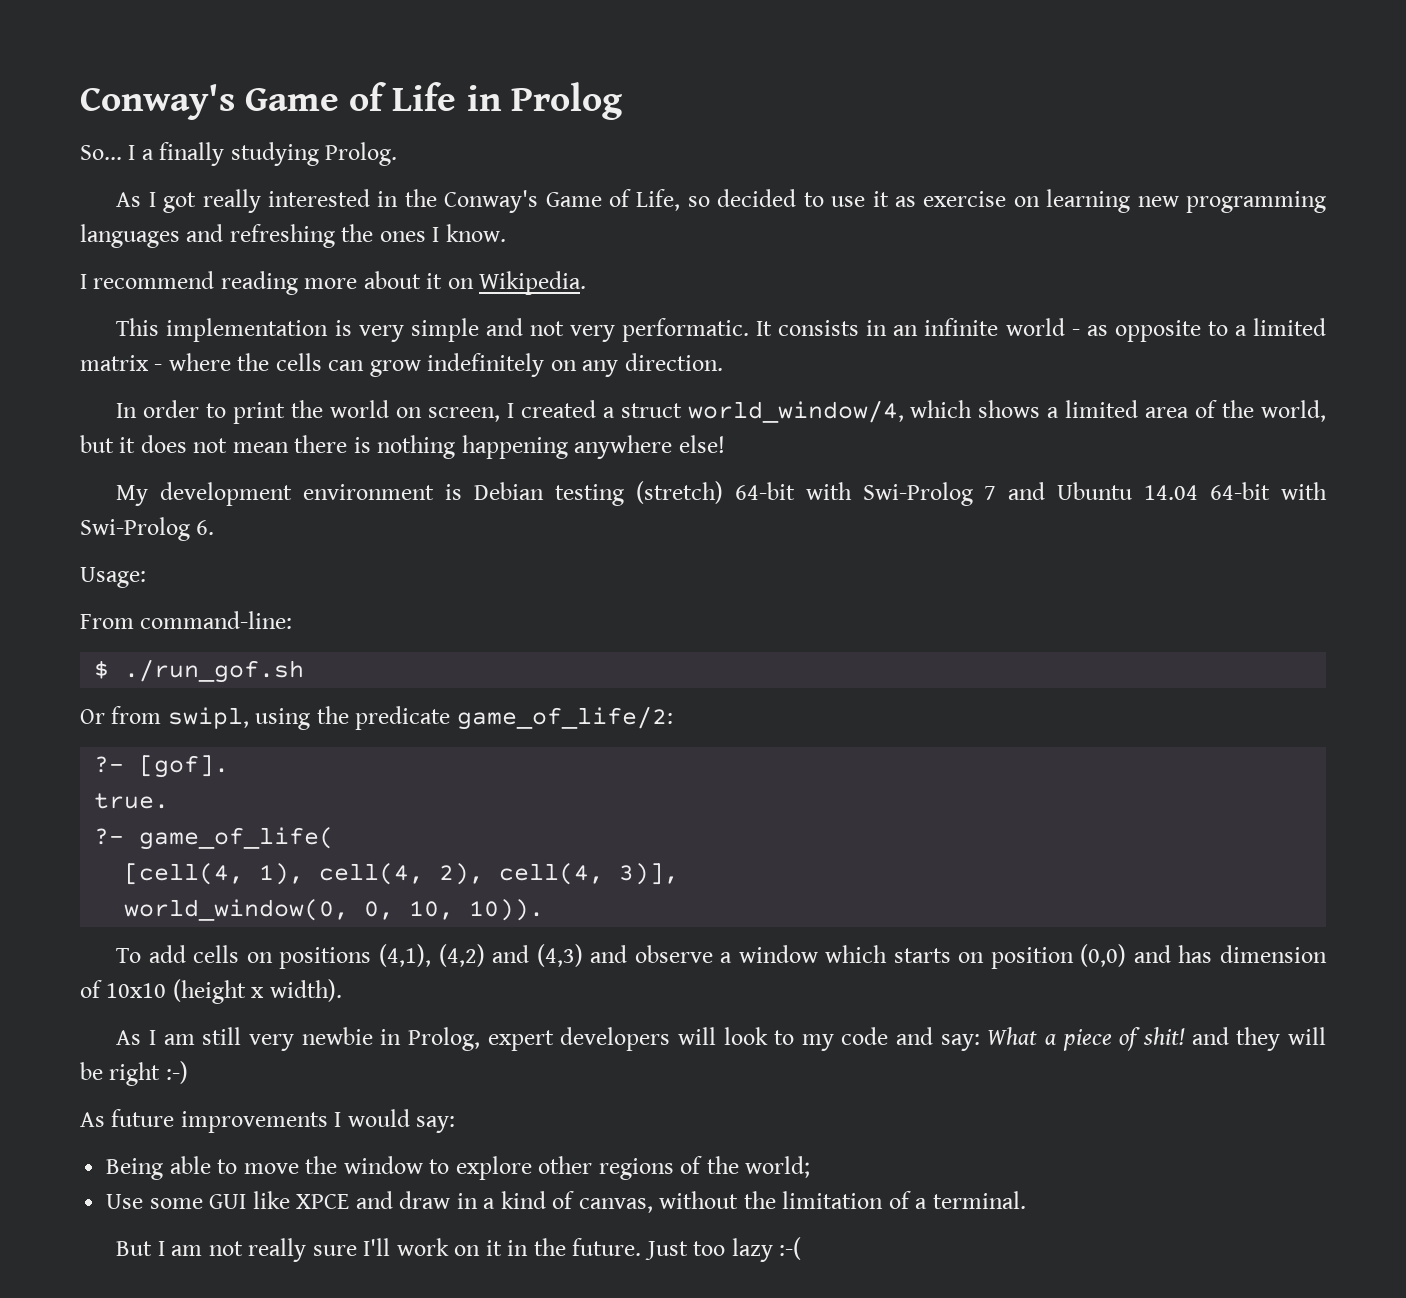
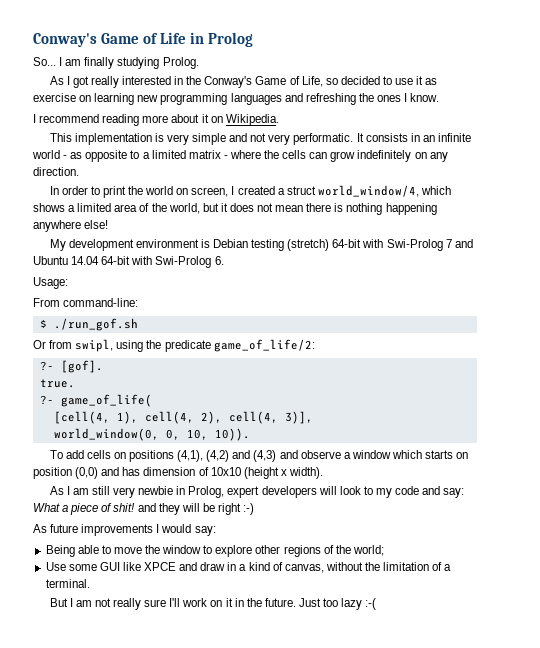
[141,149,154,160] a -> [65,59,82,66] am

